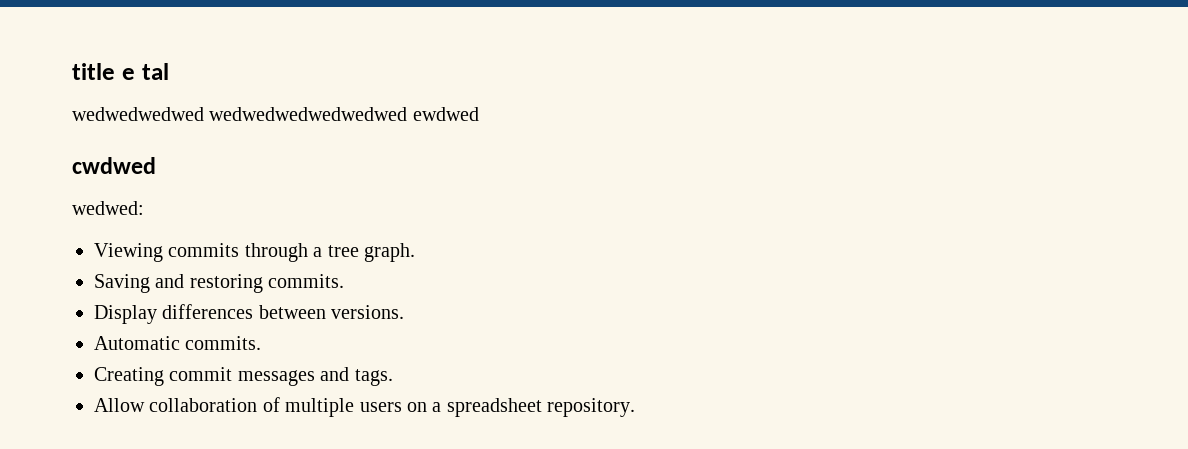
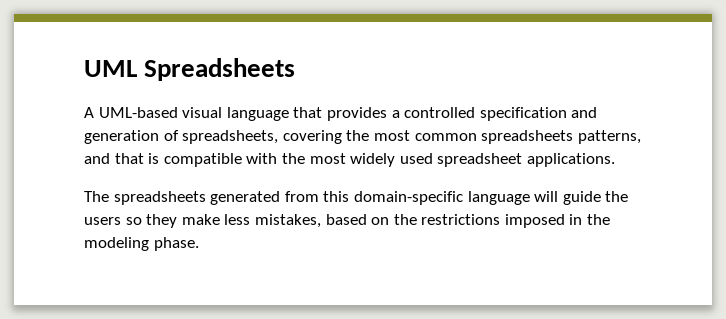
[72,63,169,80] [72,107,479,121] [72,157,156,174] [72,201,144,215] [94,243,415,262] [94,274,345,293] [94,304,405,324] [94,336,262,350] [94,367,393,386] [94,397,636,417] title e tal // wedwedwedwed wedwedwedwedwedwed ewdwed // cwdwed // wedwed: // Viewing commits through a tree graph. // Saving and restoring commits. // Display differences between versions. // Automatic commits. // Creating commit messages and tags. // Allow collaboration of multiple users on a spreadsheet repository. -> [84,58,296,81] [84,107,598,121] [84,130,641,144] [84,153,615,167] [84,191,629,205] [84,214,611,228] [84,237,199,251] UML Spreadsheets // A UML-based visual language that provides a controlled specification and generation of spreadsheets, covering the most common spreadsheets patterns, and that is compatible with the most widely used spreadsheet applications. // The spreadsheets generated from this domain-specific language will guide the users so they make less mistakes, based on the restrictions imposed in the modeling phase.

